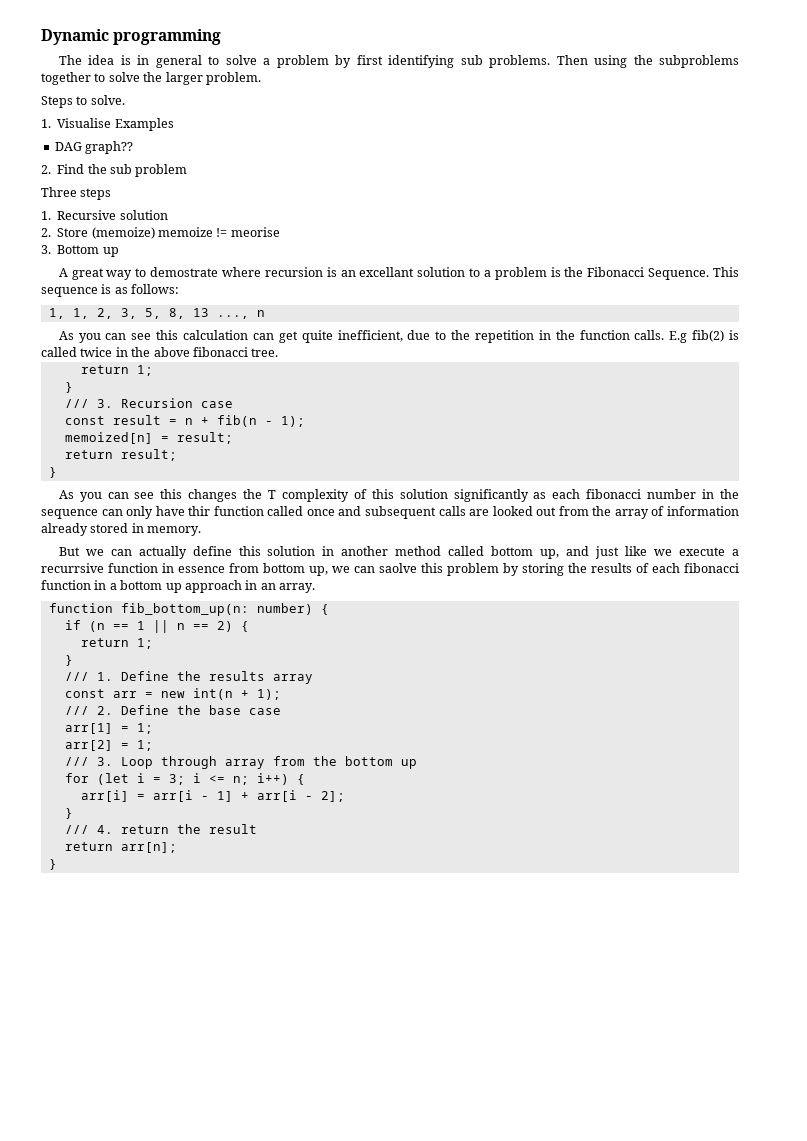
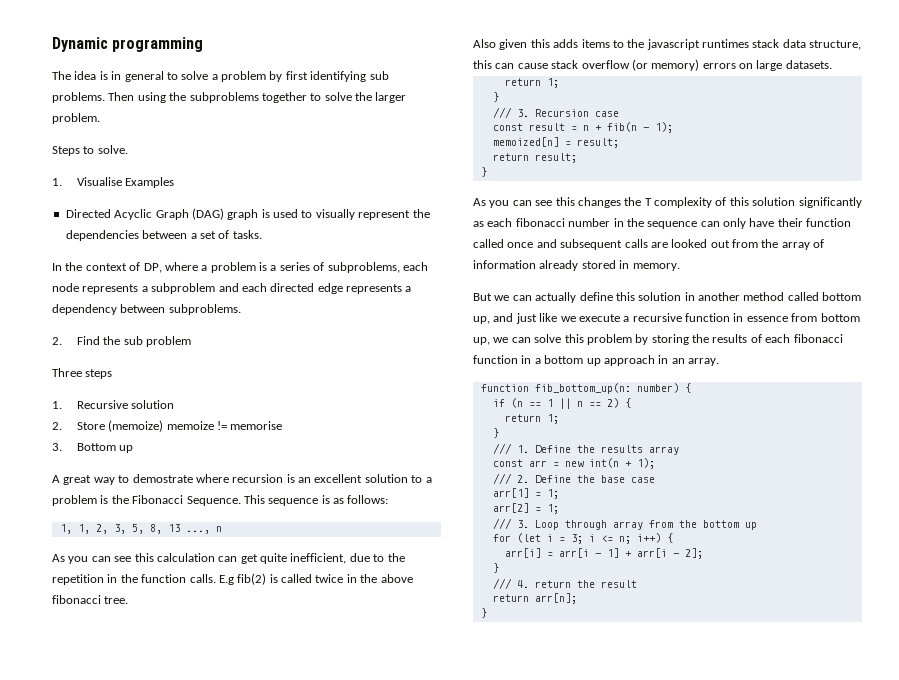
[54,141,134,154] DAG graph?? -> [65,208,430,220] [65,230,262,241] [52,262,428,273] [52,283,412,294] [52,304,241,315] Directed Acyclic Graph (DAG) graph is used to visually represent the dependencies between a set of tasks. // In the context of DP, where a problem is a series of subproblems, each node represents a subproblem and each directed edge represents a dependency between subproblems.
[230,227,280,237] meorise -> [230,421,283,430] memorise
[359,267,415,277] excellant -> [314,474,363,483] excellent
(279, 352) none -> [473,39,862,50] [473,59,832,71] // Also given this adds items to the javascript runtimes stack data structure, this can cause stack overflow (or memory) errors on large datasets.
[188,506,211,516] thir -> [777,218,803,227] their
[41,563,104,573] recurrsive -> [632,313,682,322] recursive
[379,563,417,573] saolve -> [534,334,562,343] solve

